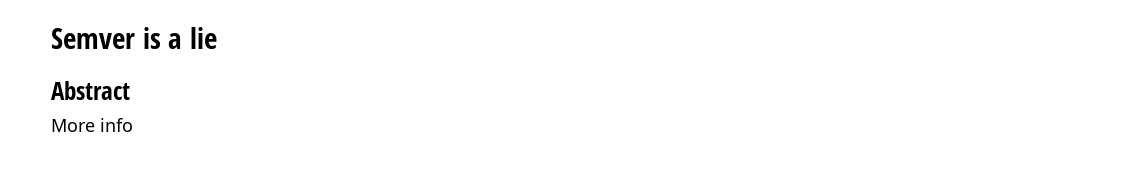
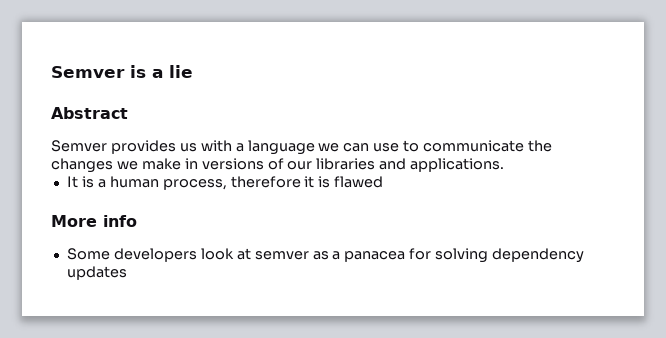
[51,118,133,132] More info -> [51,140,553,155] [51,158,505,173] [66,176,384,190] [51,215,137,227] [66,248,585,263] [66,266,127,280] Semver provides us with a language we can use to communicate the changes we make in versions of our libraries and applications. // It is a human process, therefore it is flawed // More info // Some developers look at semver as a panacea for solving dependency updates

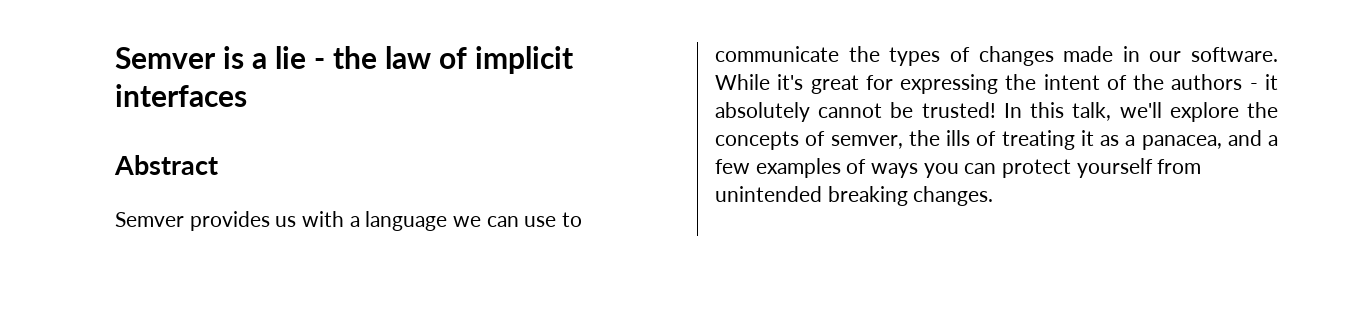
(193, 71) none -> [313,46,573,74] [115,84,247,107] - the law of implicit interfaces
[51,158,505,173] [66,176,384,190] [51,215,137,227] [66,248,585,263] [66,266,127,280] changes we make in versions of our libraries and applications. // It is a human process, therefore it is flawed // More info // Some developers look at semver as a panacea for solving dependency updates -> [889,46,1278,66] [715,74,1278,94] [715,102,1278,122] [715,130,1278,150] [715,158,1202,178] [715,186,994,206] types of changes made in our software. While it's great for expressing the intent of the authors - it absolutely cannot be trusted! In this talk, we'll explore the concepts of semver, the ills of treating it as a panacea, and a few examples of ways you can protect yourself from unintended breaking changes.

